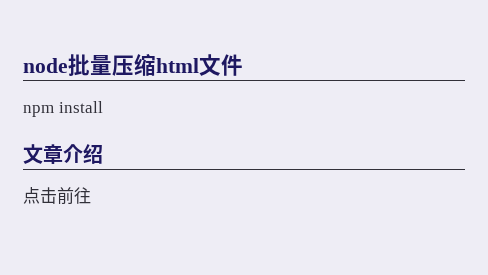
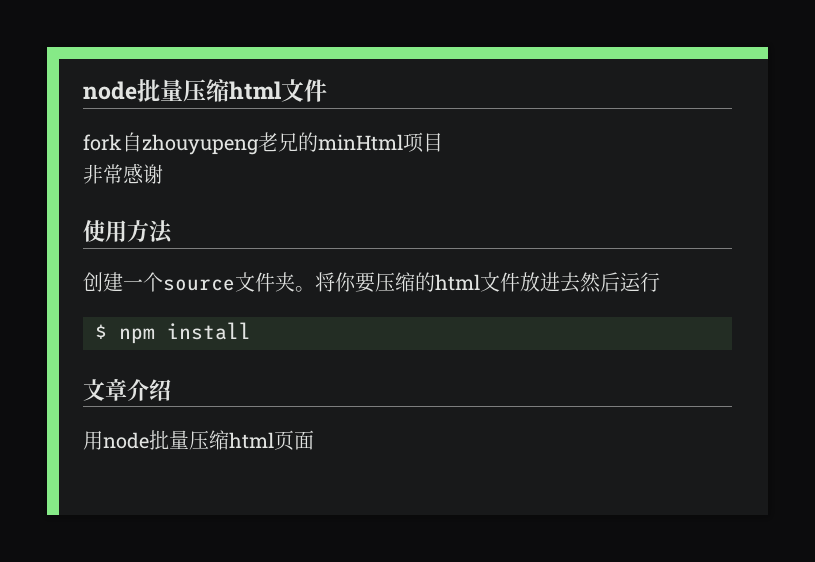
(243, 65) none -> [83,132,443,155] [83,163,163,184] [83,220,173,244] [83,272,660,293] [95,324,107,339] fork自zhouyupeng老兄的minHtml项目 // 非常感谢 // 使用方法 // 创建一个source文件夹。将你要压缩的html文件放进去然后运行 // $
[23,187,91,205] 点击前往 -> [83,430,314,450] 用node批量压缩html页面

